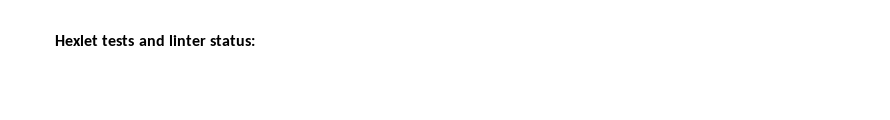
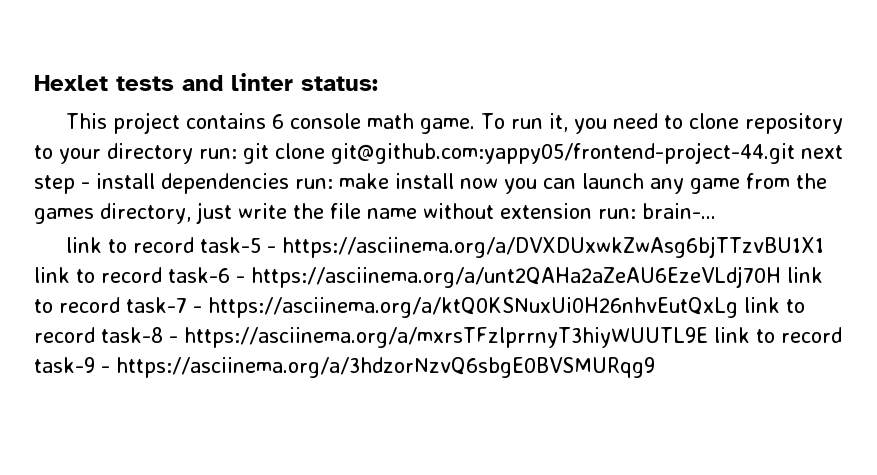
(256, 40) none -> [65,112,843,134] [34,142,843,164] [34,173,827,194] [34,202,716,224] [65,236,824,258] [34,266,823,288] [34,297,805,318] [34,327,842,348] [34,357,655,378] // This project contains 6 console math game. To run it, you need to clone repository to your directory run: git clone git@github.com:yappy05/frontend-project-44.git next step - install dependencies run: make install now you can launch any game from the games directory, just write the file name without extension run: brain-... // link to record task-5 - https://asciinema.org/a/DVXDUxwkZwAsg6bjTTzvBU1X1 link to record task-6 - https://asciinema.org/a/unt2QAHa2aZeAU6EzeVLdj70H link to record task-7 - https://asciinema.org/a/ktQ0KSNuxUi0H26nhvEutQxLg link to record task-8 - https://asciinema.org/a/mxrsTFzlprrnyT3hiyWUUTL9E link to record task-9 - https://asciinema.org/a/3hdzorNzvQ6sbgE0BVSMURqg9

